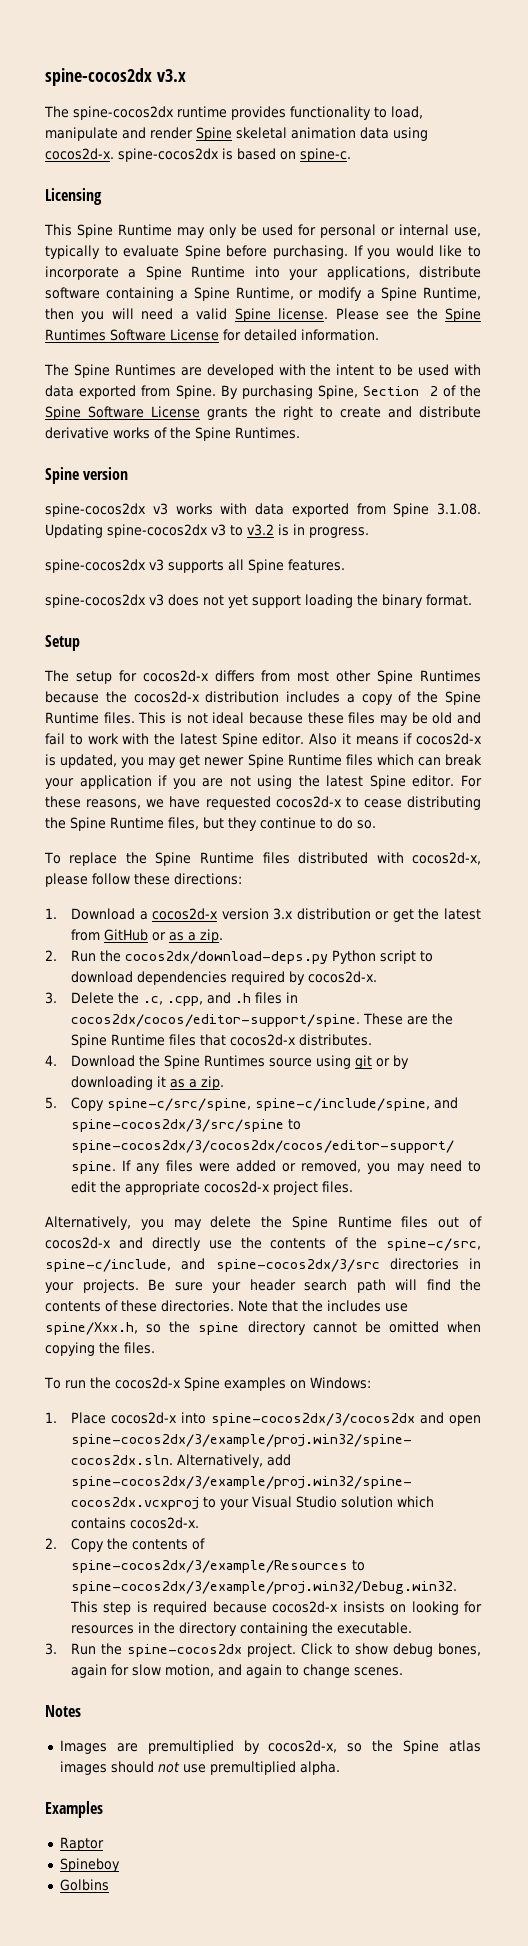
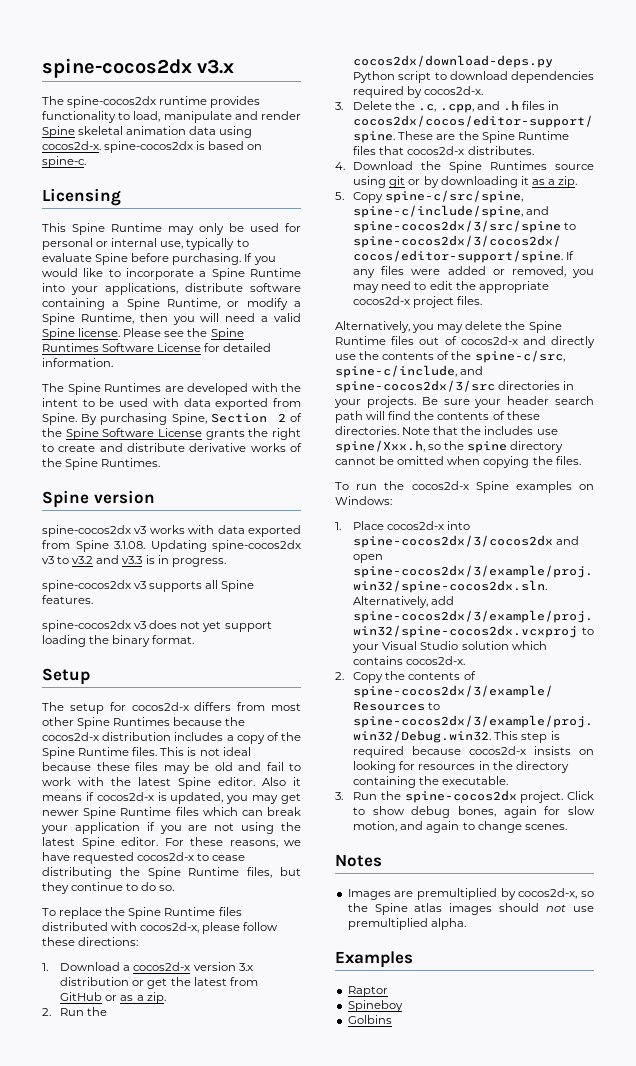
(274, 530) none -> [96,555,143,564] and v3.3

